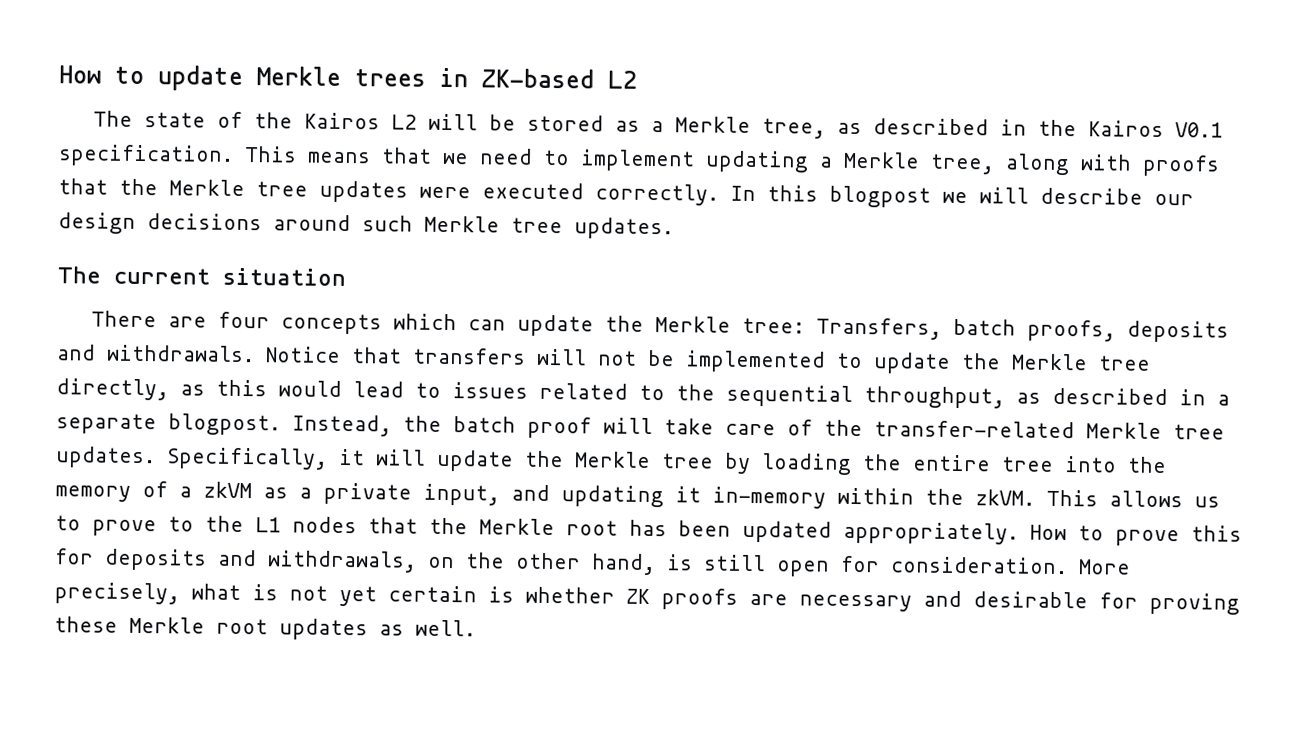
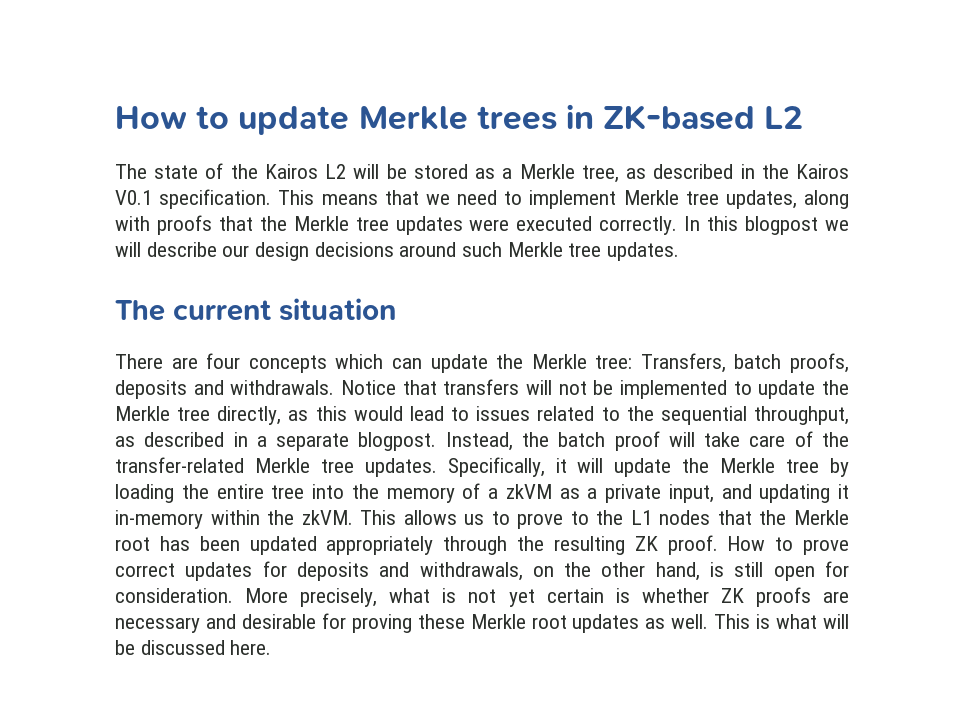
[705,150,995,175] updating a Merkle tree, -> [623,190,797,209] Merkle tree updates,
[843,521,1019,545] appropriately. -> [326,535,718,555] appropriately through the resulting ZK proof.
[1191,525,1242,542] this -> [115,562,253,581] correct updates
(476, 628) none -> [714,614,850,629] [115,640,272,655] This is what will be discussed here.

